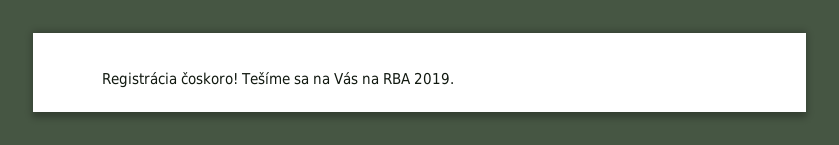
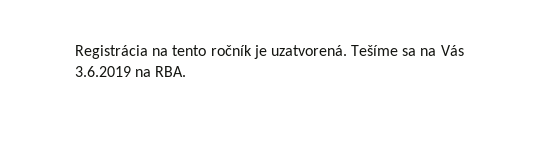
[181,72,238,85] čoskoro! -> [152,45,347,59] na tento ročník je uzatvorená.
[361,72,454,85] na RBA 2019. -> [75,66,187,77] 3.6.2019 na RBA.

